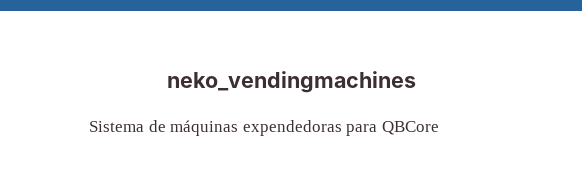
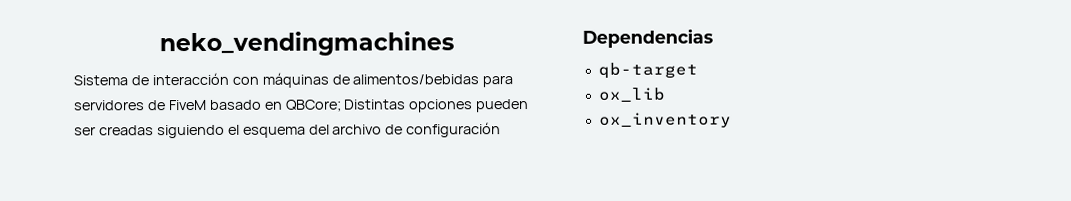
[170,120,439,136] máquinas expendedoras para QBCore -> [151,72,514,88] [73,99,530,113] [74,122,502,139] [582,28,713,48] [597,62,698,79] [597,87,666,103] [598,112,732,128] interacción con máquinas de alimentos/bebidas para servidores de FiveM basado en QBCore; Distintas opciones pueden ser creadas siguiendo el esquema del archivo de configuración // Dependencias // qb-target // ox_lib // ox_inventory

